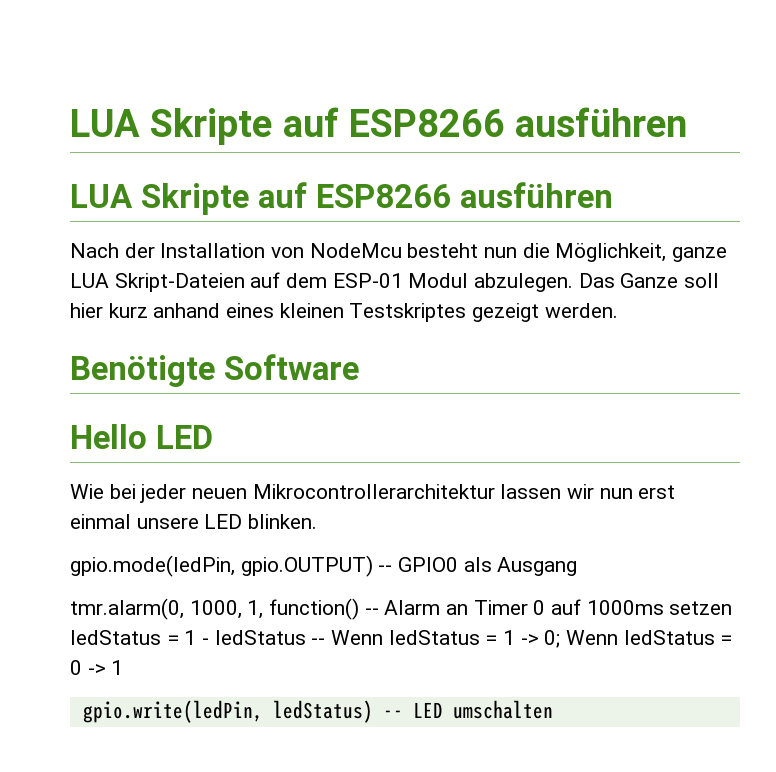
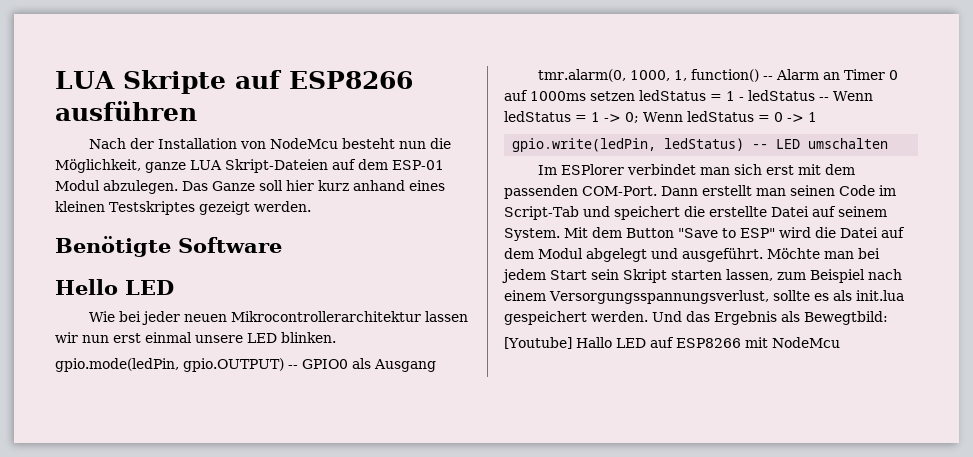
[70,107,688,145] [70,182,613,215] LUA Skripte auf ESP8266 ausführen // LUA Skripte auf ESP8266 ausführen -> [55,70,413,94] [55,101,197,121] LUA Skripte auf ESP8266 ausführen
(553, 709) none -> [537,164,855,175] [504,185,896,199] [504,206,887,220] [504,227,905,241] [504,248,880,262] [502,269,902,283] [504,290,904,304] [504,311,888,325] [504,337,840,349] // Im ESPlorer verbindet man sich erst mit dem passenden COM-Port. Dann erstellt man seinen Code im Script-Tab und speichert die erstellte Datei auf seinem System. Mit dem Button "Save to ESP" wird die Datei auf dem Modul abgelegt und ausgeführt. Möchte man bei jedem Start sein Skript starten lassen, zum Beispiel nach einem Versorgungsspannungsverlust, sollte es als init.lua gespeichert werden. Und das Ergebnis als Bewegtbild: // [Youtube] Hallo LED auf ESP8266 mit NodeMcu

